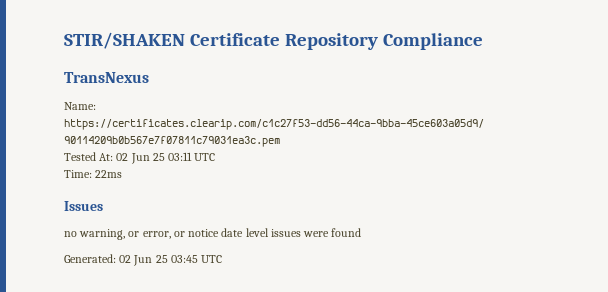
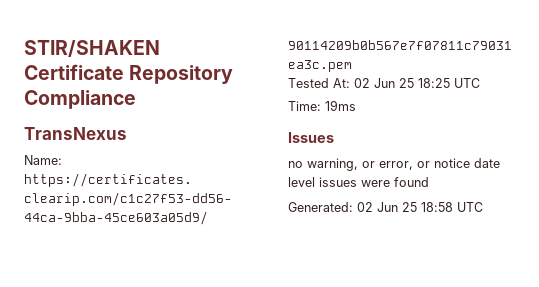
[168,152,193,161] 03:11 -> [418,78,450,88] 18:25
[95,170,123,178] 22ms -> [325,100,356,111] 19ms
[170,255,198,263] 03:45 -> [421,202,453,212] 18:58

